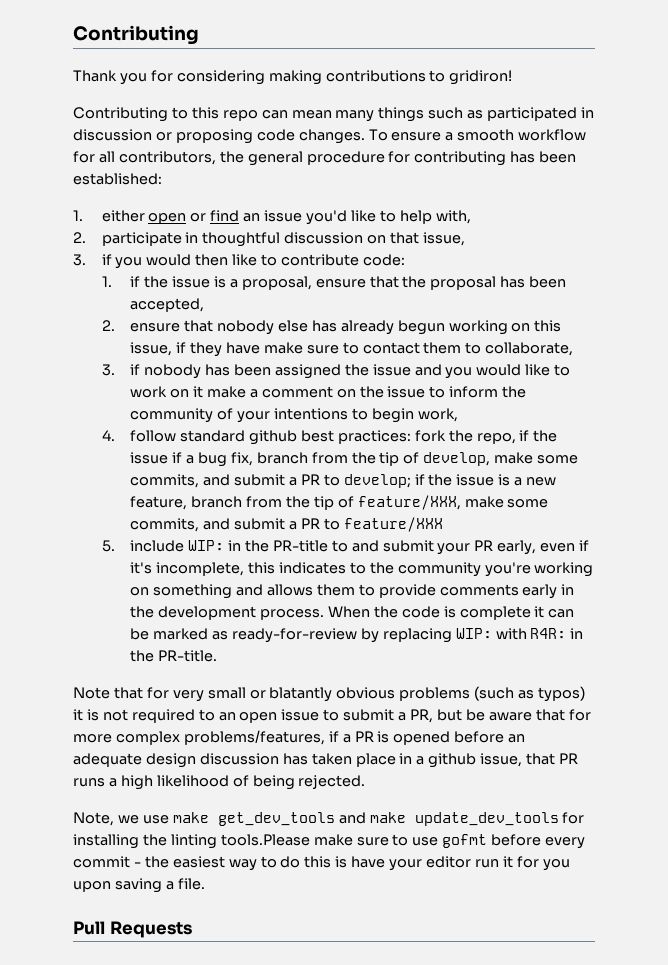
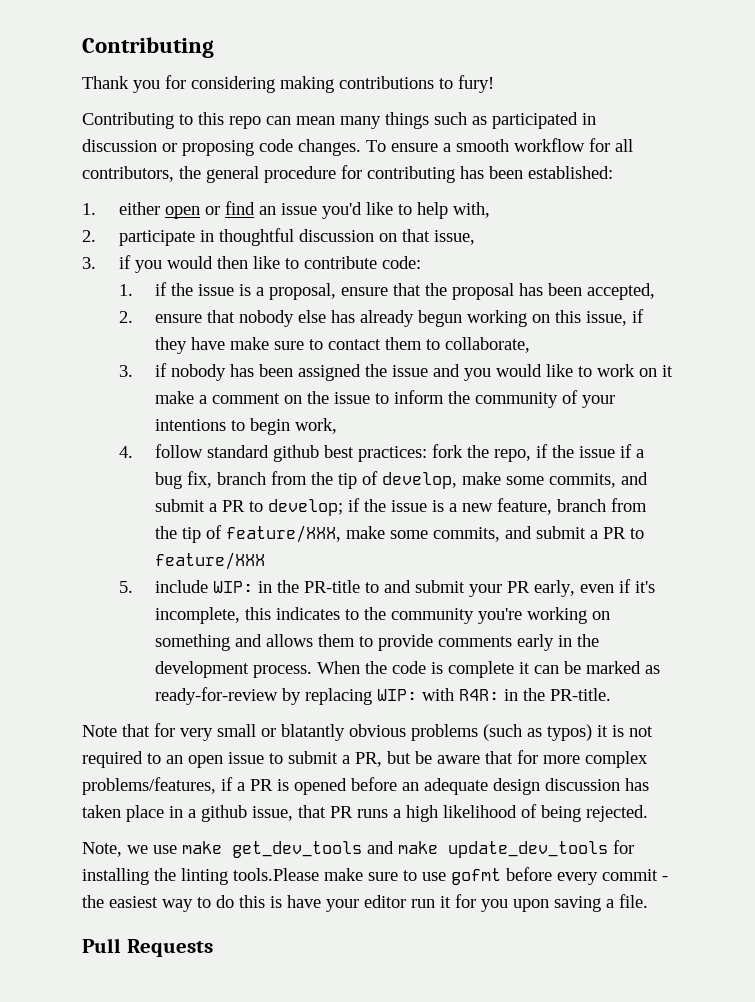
[449,70,513,85] gridiron! -> [458,75,494,93] fury!

